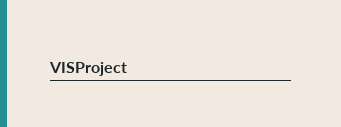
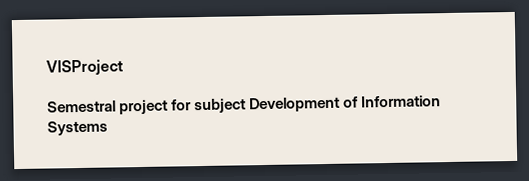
(127, 69) none -> [47,95,442,115] [47,120,108,136] // Semestral project for subject Development of Information Systems

